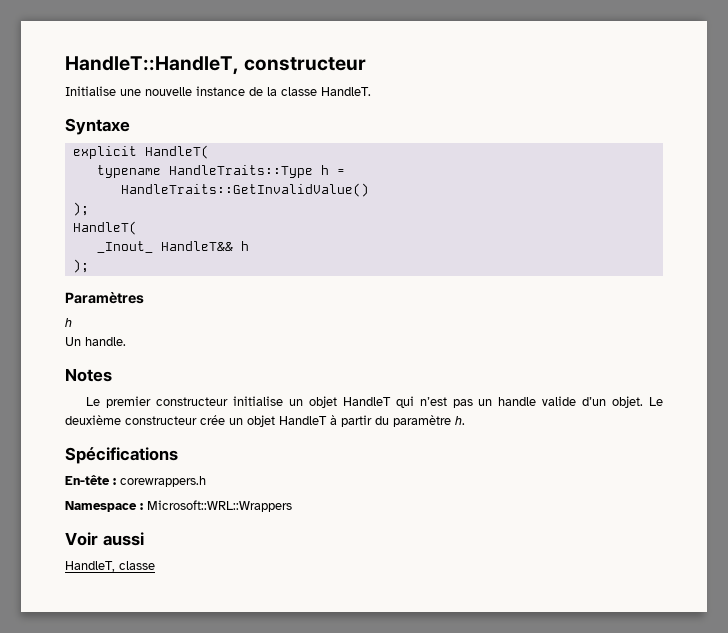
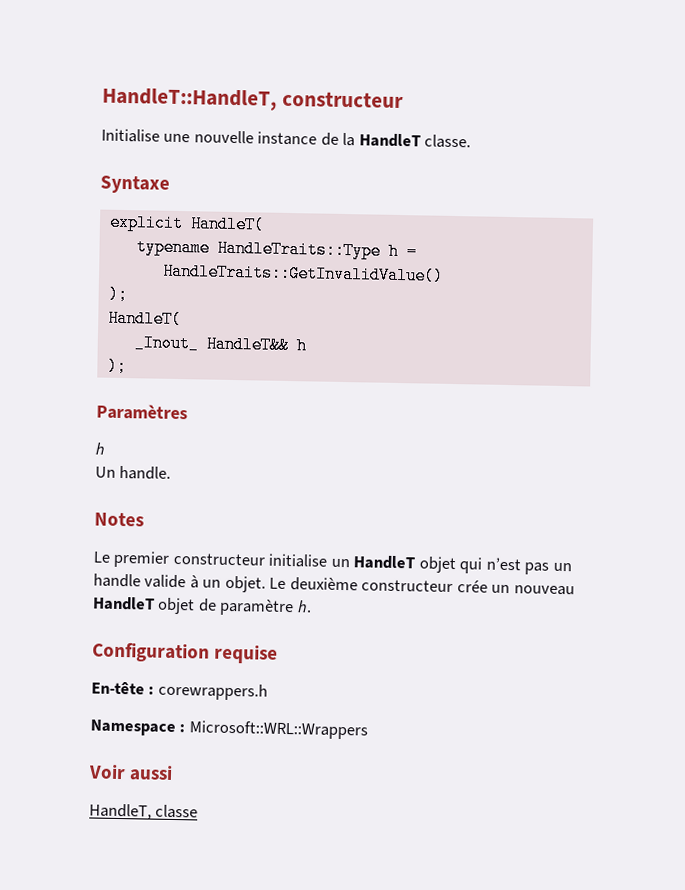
[281,87,371,96] classe HandleT. -> [358,133,472,149] HandleT classe.
[308,396,391,408] objet HandleT -> [353,555,456,574] HandleT objet
[582,397,607,406] d’un -> [189,575,222,589] à un
[247,415,389,427] objet HandleT à partir du -> [513,585,575,596] [92,596,217,615] nouveau HandleT objet de
[65,447,178,464] Spécifications -> [92,641,279,664] Configuration requise

